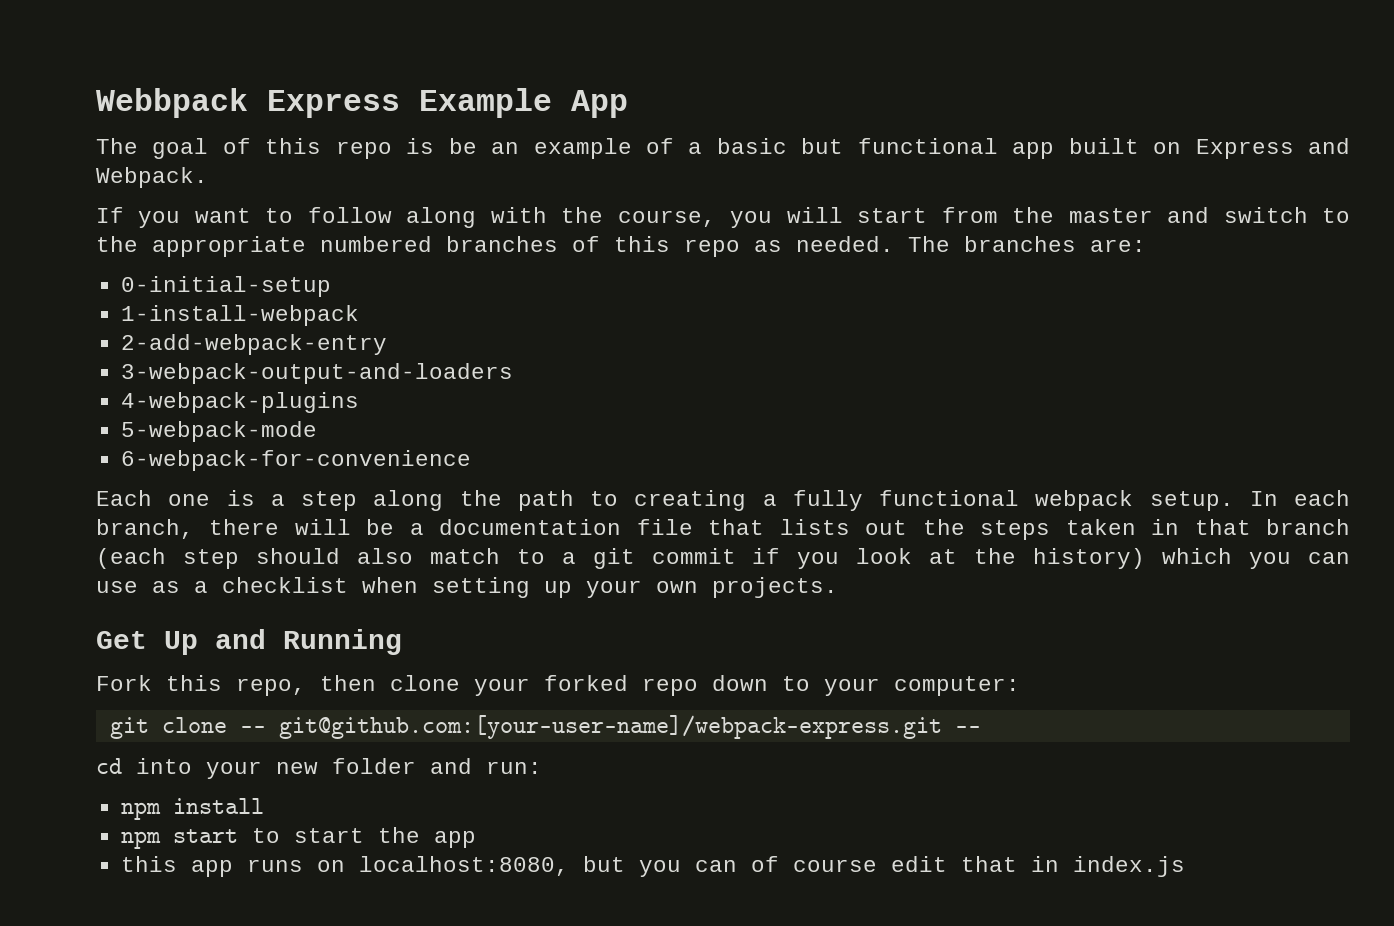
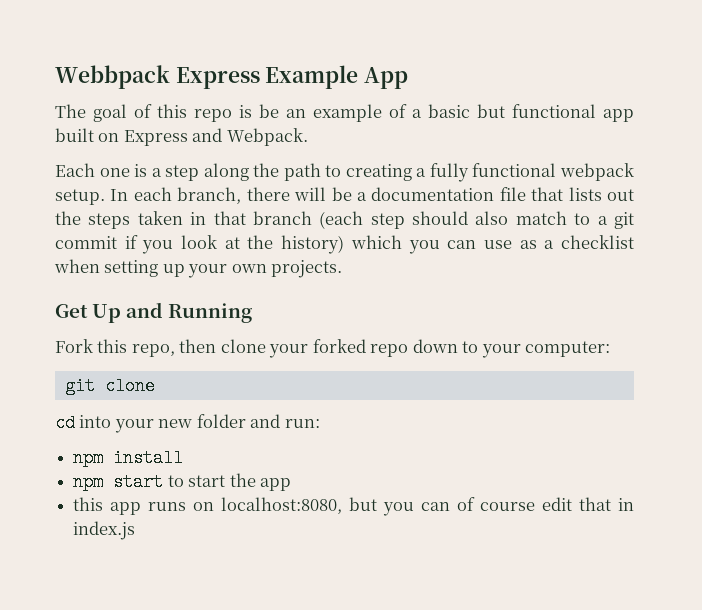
[96,207,1351,228] [96,236,1146,257] [120,276,331,297] [120,305,359,326] [120,334,387,355] [120,363,513,384] [120,392,359,413] [120,421,317,442] [120,450,471,471] // If you want to follow along with the course, you will start from the master and switch to the appropriate numbered branches of this repo as needed. The branches are: // 0-initial-setup // 1-install-webpack // 2-add-webpack-entry // 3-webpack-output-and-loaders // 4-webpack-plugins // 5-webpack-mode // 6-webpack-for-convenience -> (308, 137) none
[239,715,981,739] -- git@github.com:[your-user-name]/webpack-express.git -- -> (155, 386) none

